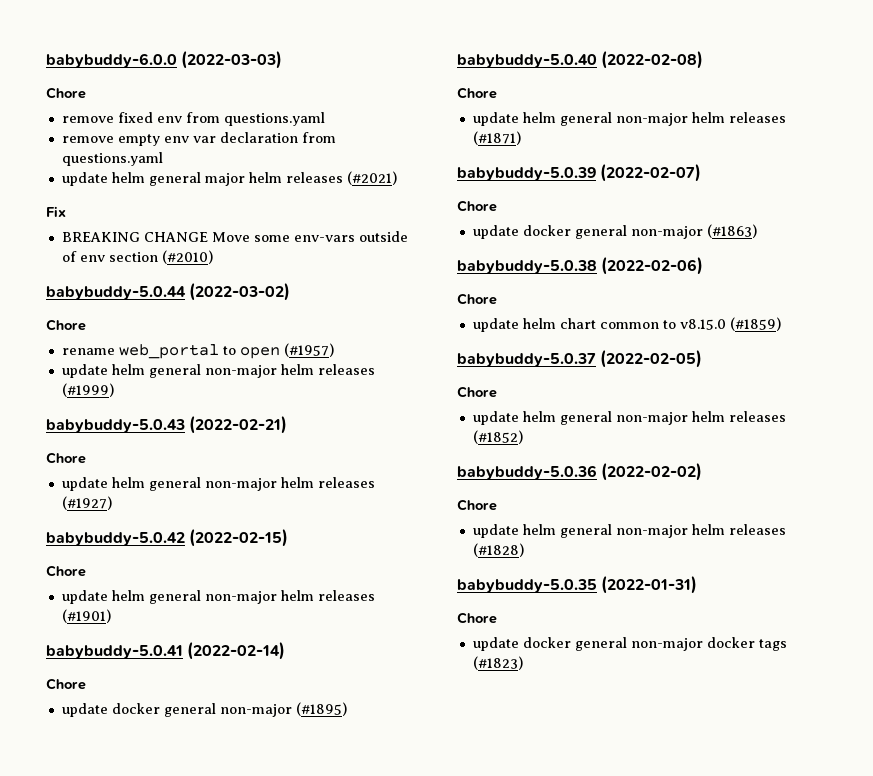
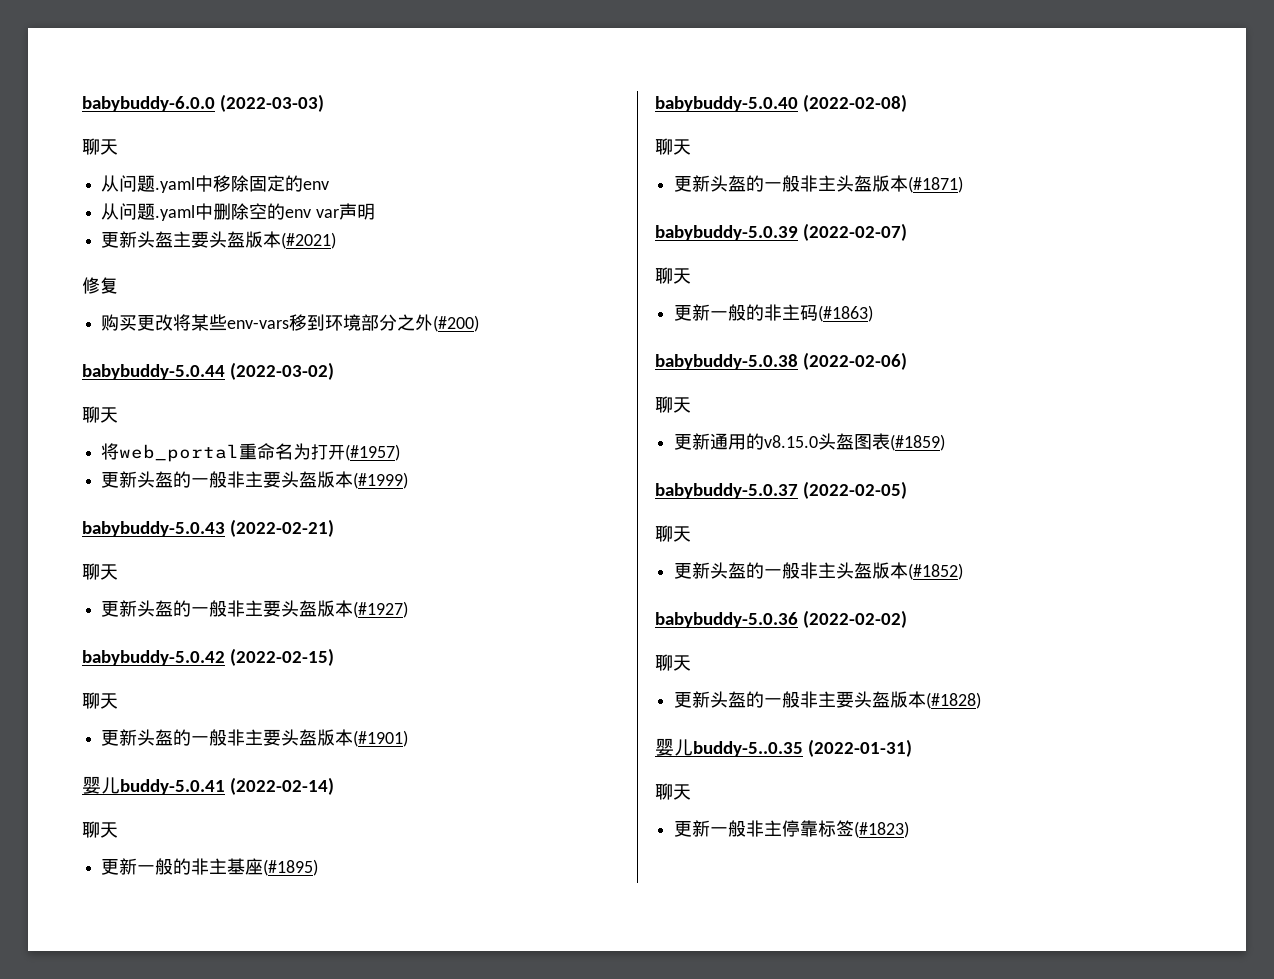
[46,87,86,99] [61,112,325,126] [61,132,336,146] [61,152,163,166] [61,171,397,186] [46,206,66,217] [61,231,408,242] [61,250,213,264] [46,283,291,301] [46,319,86,331] [61,343,334,359] [61,364,375,378] [61,383,114,397] [46,416,288,434] [46,452,86,464] [61,477,375,491] [61,496,112,510] [46,529,289,547] [46,565,86,577] [61,590,375,604] Chore // remove fixed env from questions.yaml // remove empty env var declaration from questions.yaml // update helm general major helm releases (#2021) // Fix // BREAKING CHANGE Move some env-vars outside of env section (#2010) // babybuddy-5.0.44 (2022-03-02) // Chore // rename web_portal to open (#1957) // update helm general non-major helm releases (#1999) // babybuddy-5.0.43 (2022-02-21) // Chore // update helm general non-major helm releases (#1927) // babybuddy-5.0.42 (2022-02-15) // Chore // update helm general non-major helm releases -> [82,138,118,155] [101,175,330,193] [101,203,375,221] [101,231,337,249] [82,277,118,294] [101,314,480,332] [82,362,335,380] [82,406,118,423] [101,443,401,462] [101,471,409,489] [82,519,335,537] [82,563,118,580] [101,600,409,618] [82,648,335,666] [82,692,118,709] [101,729,354,746] 聊天 // 从问题.yaml中移除固定的env // 从问题.yaml中删除空的env var声明 // 更新头盔主要头盔版本(#2021) // 修复 // 购买更改将某些env-vars移到环境部分之外(#200) // babybuddy-5.0.44 (2022-03-02) // 聊天 // 将web_portal重命名为打开(#1957) // 更新头盔的一般非主要头盔版本(#1999) // babybuddy-5.0.43 (2022-02-21) // 聊天 // 更新头盔的一般非主要头盔版本(#1927) // babybuddy-5.0.42 (2022-02-15) // 聊天 // 更新头盔的一般非主要头盔版本
[46,645,183,659] babybuddy-5.0.41 -> [82,776,225,795] 婴儿buddy-5.0.41
[46,678,86,690] [61,702,347,717] [457,51,704,69] [457,87,497,99] [472,112,786,126] [472,131,521,145] [457,164,702,182] [457,200,497,212] [472,224,757,239] [457,257,704,275] [457,293,497,305] [472,317,781,332] [457,350,703,368] [457,386,497,398] [472,411,786,425] [472,430,523,444] [457,463,703,481] [457,499,497,511] [472,524,786,538] Chore // update docker general non-major (#1895) // babybuddy-5.0.40 (2022-02-08) // Chore // update helm general non-major helm releases (#1871) // babybuddy-5.0.39 (2022-02-07) // Chore // update docker general non-major (#1863) // babybuddy-5.0.38 (2022-02-06) // Chore // update helm chart common to v8.15.0 (#1859) // babybuddy-5.0.37 (2022-02-05) // Chore // update helm general non-major helm releases (#1852) // babybuddy-5.0.36 (2022-02-02) // Chore // update helm general non-major helm releases -> [82,821,118,838] [101,858,319,876] [655,94,908,112] [655,138,691,155] [674,175,964,193] [655,223,908,241] [655,267,691,284] [674,304,874,322] [655,352,908,370] [655,396,691,413] [674,433,946,451] [655,481,908,499] [655,525,691,542] [674,562,964,580] [655,610,908,628] [655,654,691,671] [674,691,927,708] 聊天 // 更新一般的非主基座(#1895) // babybuddy-5.0.40 (2022-02-08) // 聊天 // 更新头盔的一般非主头盔版本(#1871) // babybuddy-5.0.39 (2022-02-07) // 聊天 // 更新一般的非主码(#1863) // babybuddy-5.0.38 (2022-02-06) // 聊天 // 更新通用的v8.15.0头盔图表(#1859) // babybuddy-5.0.37 (2022-02-05) // 聊天 // 更新头盔的一般非主头盔版本(#1852) // babybuddy-5.0.36 (2022-02-02) // 聊天 // 更新头盔的一般非主要头盔版本
[457,579,597,593] babybuddy-5.0.35 -> [655,738,803,757] 婴儿buddy-5..0.35
[457,612,497,624] [472,637,787,651] Chore // update docker general non-major docker tags -> [655,783,691,800] [674,820,855,837] 聊天 // 更新一般非主停靠标签

